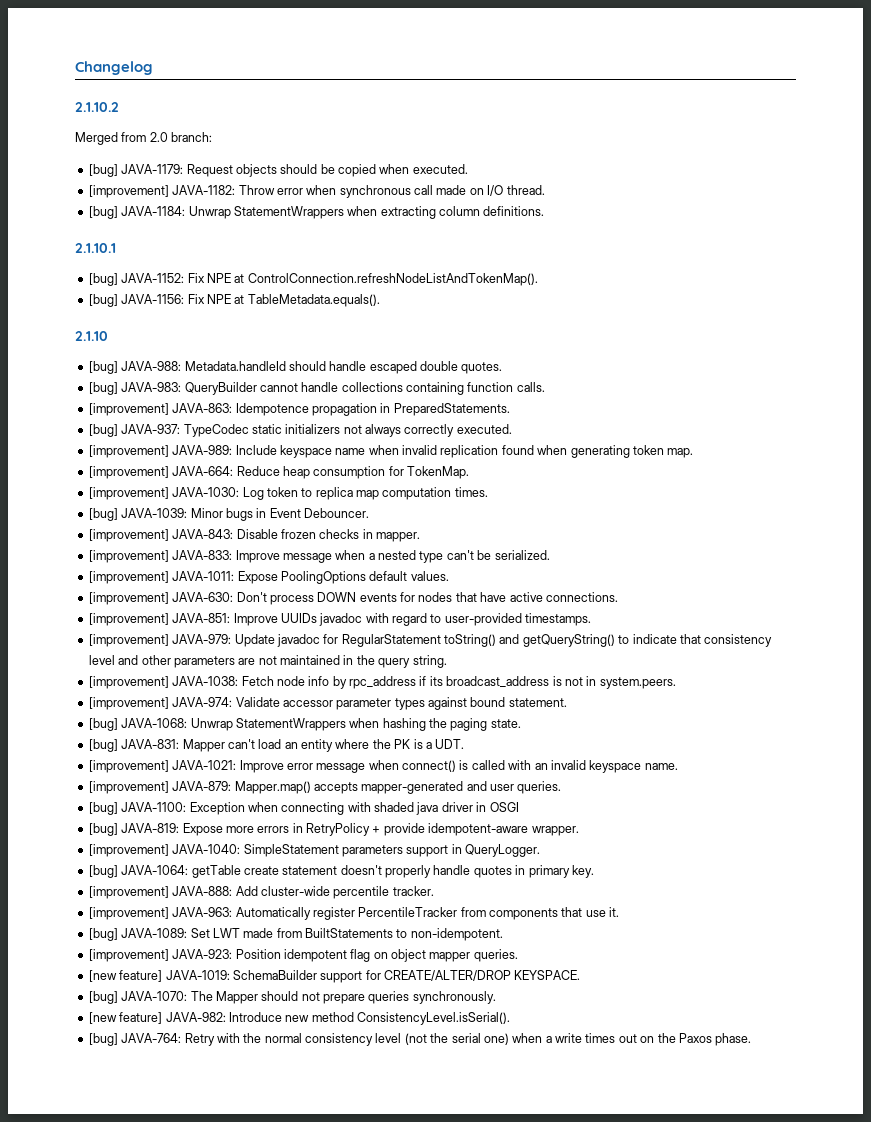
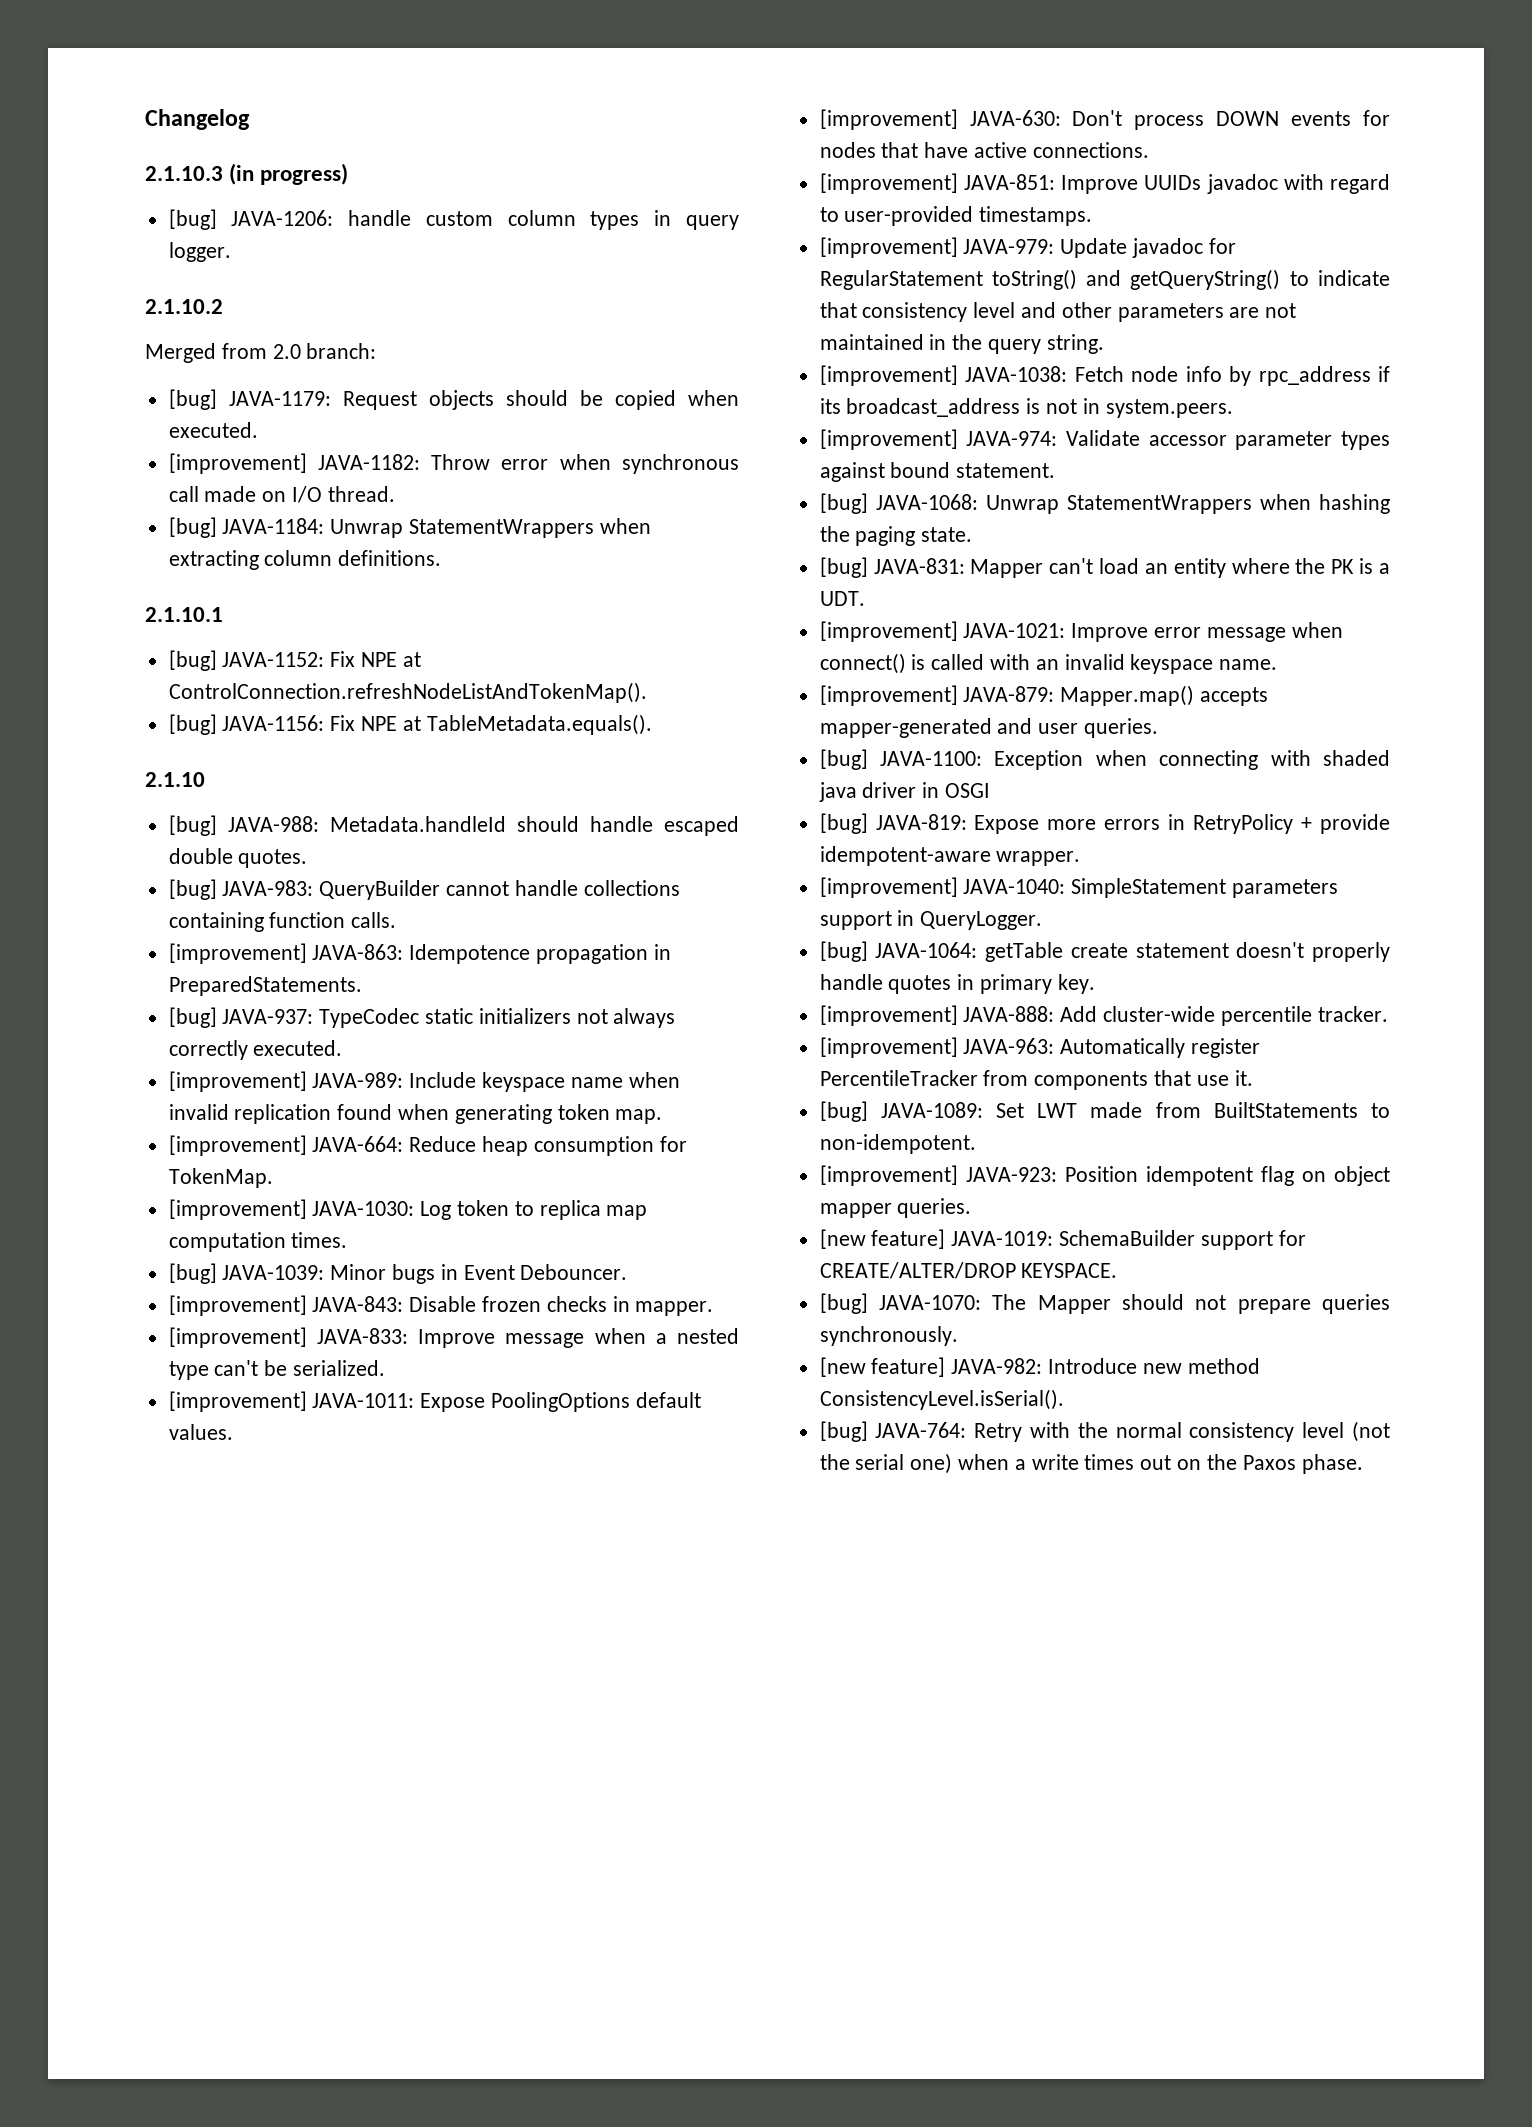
(153, 68) none -> [145,163,349,185] [168,209,740,230] [168,242,231,262] // 2.1.10.3 (in progress) // [bug] JAVA-1206: handle custom column types in query logger.

